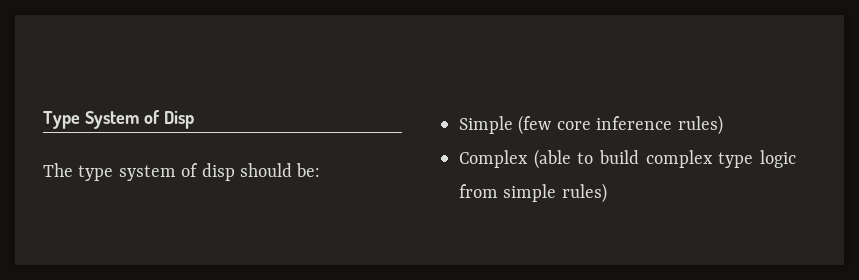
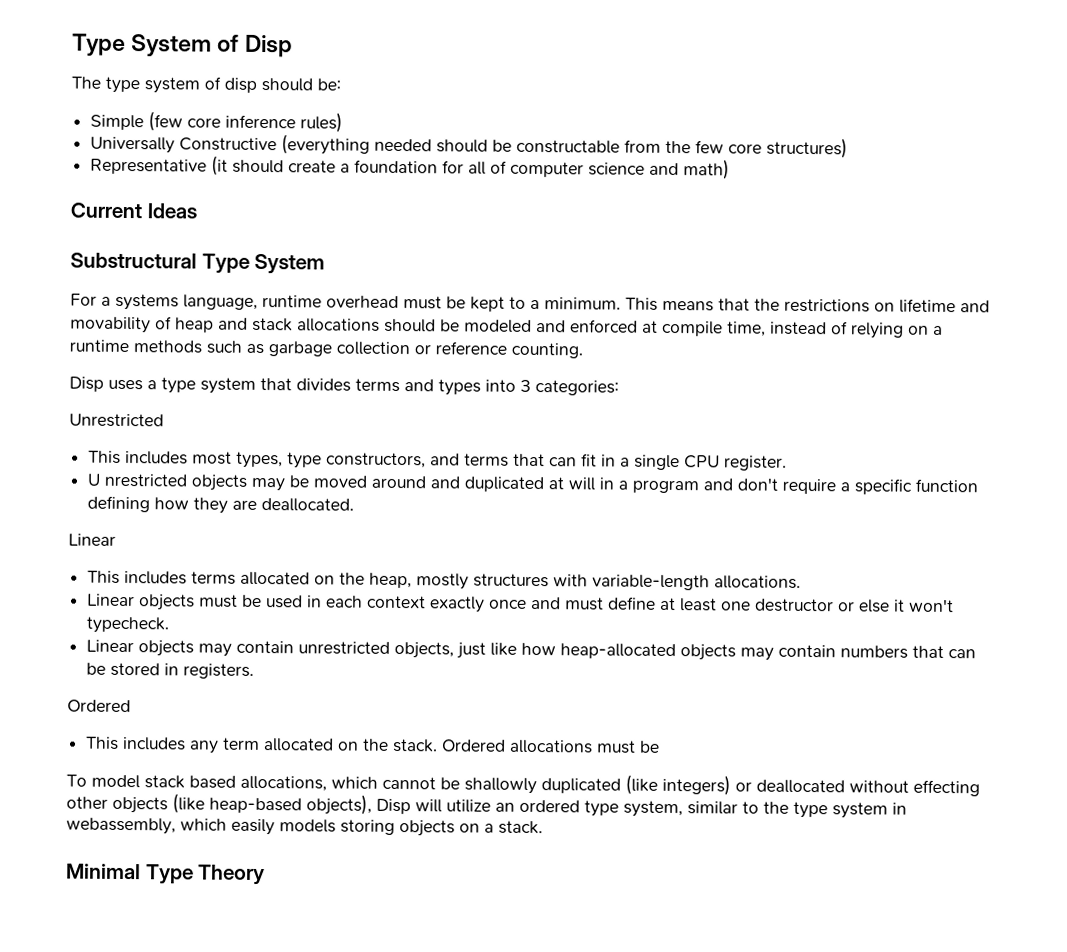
[459,149,796,169] [459,183,607,203] Complex (able to build complex type logic from simple rules) -> [90,134,849,159] [90,155,731,180] [70,202,197,219] [70,252,326,275] [70,293,990,314] [70,316,943,339] [69,339,583,359] [69,376,619,396] [69,413,164,428] [88,450,788,471] [87,473,979,495] [87,495,355,514] [68,533,116,546] [87,570,802,591] [87,593,955,613] [86,616,170,634] [86,639,977,661] [86,662,255,679] [67,699,131,713] [85,736,661,754] [66,774,980,797] [66,793,907,819] [66,817,543,837] [66,863,266,886] Universally Constructive (everything needed should be constructable from the few core structures) // Representative (it should create a foundation for all of computer science and math) // Current Ideas // Substructural Type System // For a systems language, runtime overhead must be kept to a minimum. This means that the restrictions on lifetime and movability of heap and stack allocations should be modeled and enforced at compile time, instead of relying on a runtime methods such as garbage collection or reference counting. // Disp uses a type system that divides terms and types into 3 categories: // Unrestricted // This includes most types, type constructors, and terms that can fit in a single CPU register. // U nrestricted objects may be moved around and duplicated at will in a program and don't require a specific function defining how they are deallocated. // Linear // This includes terms allocated on the heap, mostly structures with variable-length allocations. // Linear objects must be used in each context exactly once and must define at least one destructor or else it won't typecheck. // Linear objects may contain unrestricted objects, just like how heap-allocated objects may contain numbers that can be stored in registers. // Ordered // This includes any term allocated on the stack. Ordered allocations must be // To model stack based allocations, which cannot be shallowly duplicated (like integers) or deallocated without effecting other objects (like heap-based objects), Disp will utilize an ordered type system, similar to the type system in webassembly, which easily models storing objects on a stack. // Minimal Type Theory

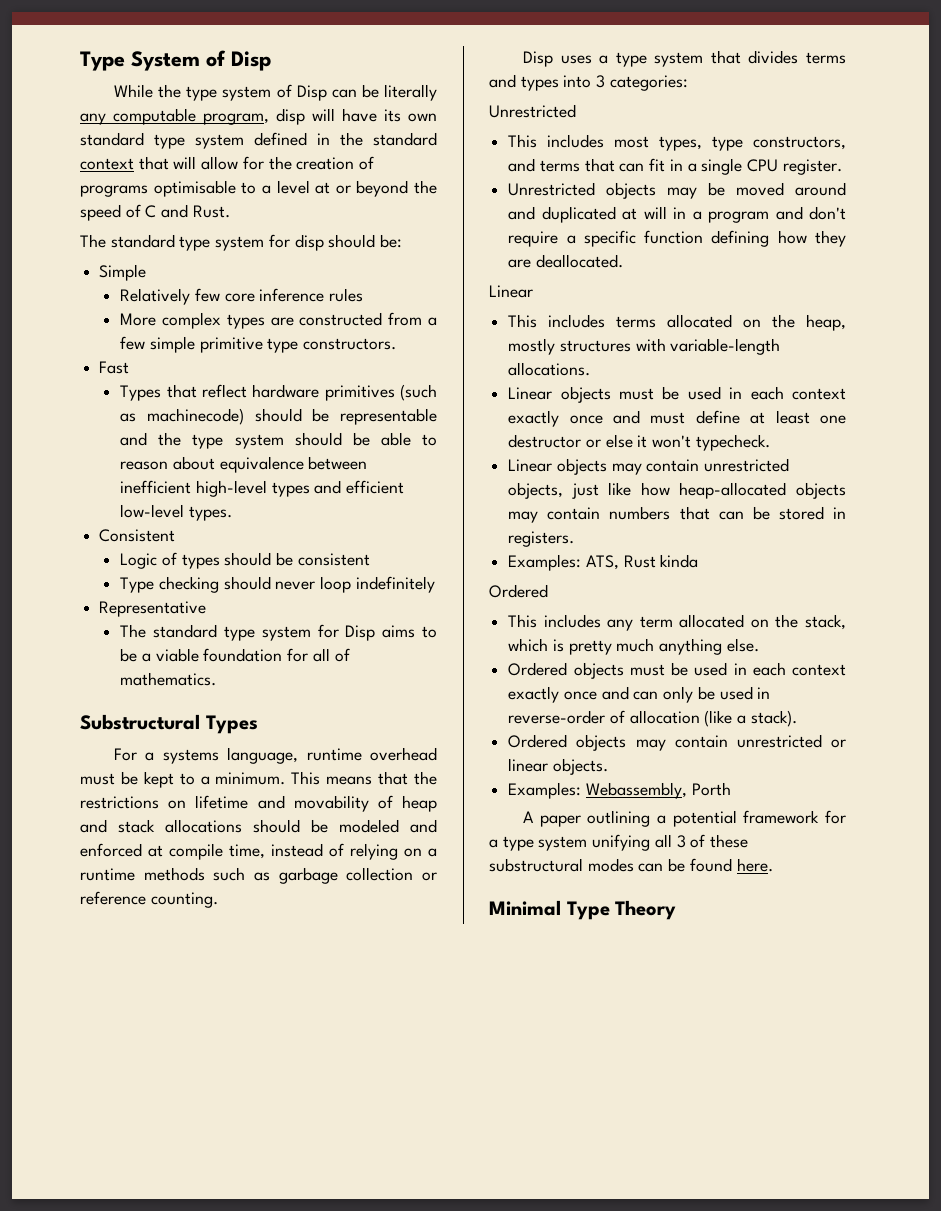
[71,76,101,89] The -> [114,84,182,98] While the
[224,77,341,93] [90,111,344,133] [90,134,849,159] [90,155,731,180] [70,202,197,219] disp should be: // Simple (few core inference rules) // Universally Constructive (everything needed should be constructable from the few core structures) // Representative (it should create a foundation for all of computer science and math) // Current Ideas -> [296,84,437,101] [80,108,437,125] [80,132,437,149] [80,156,375,170] [80,180,437,197] [80,204,230,221] [80,234,403,251] [99,264,147,281] [120,288,364,305] [120,312,437,329] [120,336,397,353] [99,361,130,374] [120,384,437,401] [120,408,437,425] [120,432,437,449] [120,456,368,473] [120,480,405,497] [120,504,232,521] [99,529,176,542] [120,552,370,569] [120,576,435,593] [99,601,207,617] [120,624,437,641] [120,648,350,662] [120,672,217,686] Disp can be literally any computable program, disp will have its own standard type system defined in the standard context that will allow for the creation of programs optimisable to a level at or beyond the speed of C and Rust. // The standard type system for disp should be: // Simple // Relatively few core inference rules // More complex types are constructed from a few simple primitive type constructors. // Fast // Types that reflect hardware primitives (such as machinecode) should be representable and the type system should be able to reason about equivalence between inefficient high-level types and efficient low-level types. // Consistent // Logic of types should be consistent // Type checking should never loop indefinitely // Representative // The standard type system for Disp aims to be a viable foundation for all of mathematics.
[201,253,326,275] Type System -> [205,715,258,734] Types
[87,473,189,488] U nrestricted -> [508,182,596,196] Unrestricted
(255, 671) none -> [508,554,699,571] // Examples: ATS, Rust kinda
[392,738,661,754] [66,774,980,797] [66,793,907,819] [66,817,543,837] stack. Ordered allocations must be // To model stack based allocations, which cannot be shallowly duplicated (like integers) or deallocated without effecting other objects (like heap-based objects), Disp will utilize an ordered type system, similar to the type system in webassembly, which easily models storing objects on a stack. -> [805,614,846,630] [508,638,759,655] [508,662,846,679] [508,686,771,703] [508,710,797,727] [508,734,846,751] [508,758,608,775] [508,782,731,799] [523,810,846,827] [489,834,749,851] [489,858,773,872] stack, which is pretty much anything else. // Ordered objects must be used in each context exactly once and can only be used in reverse-order of allocation (like a stack). // Ordered objects may contain unrestricted or linear objects. // Examples: Webassembly, Porth // A paper outlining a potential framework for a type system unifying all 3 of these substructural modes can be found here.

